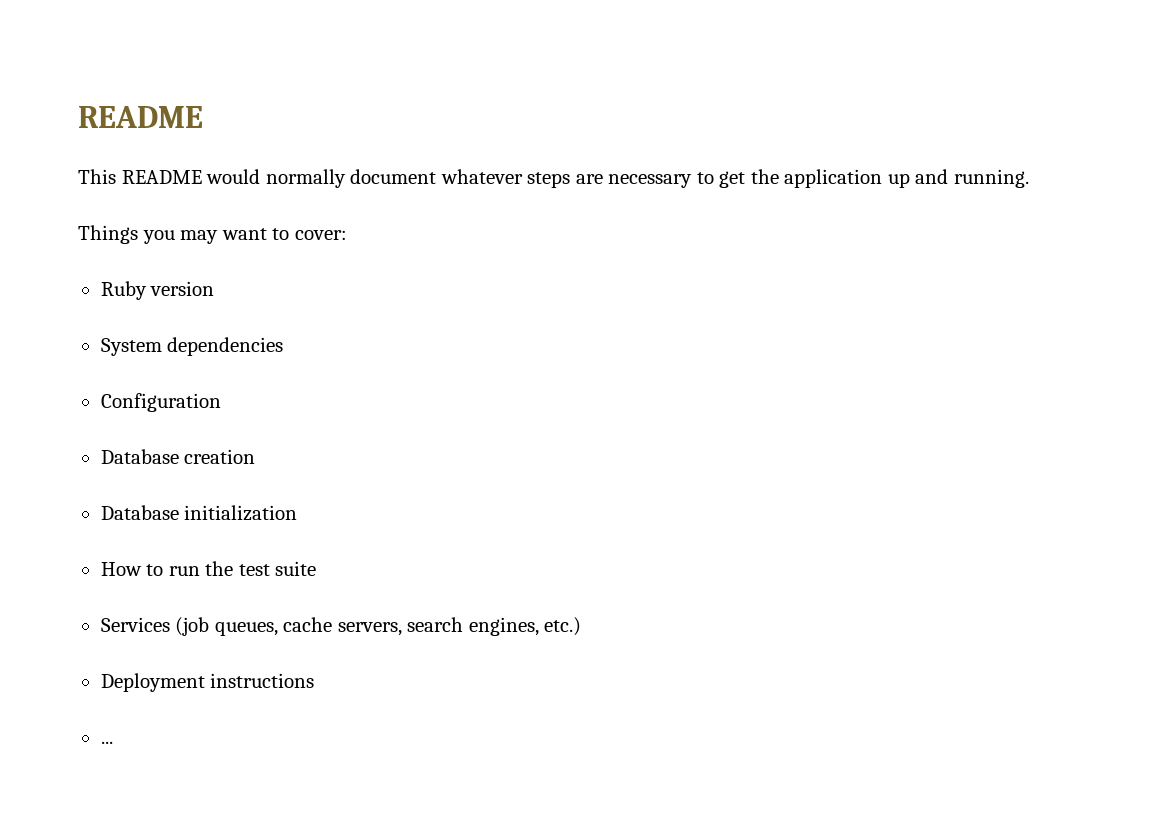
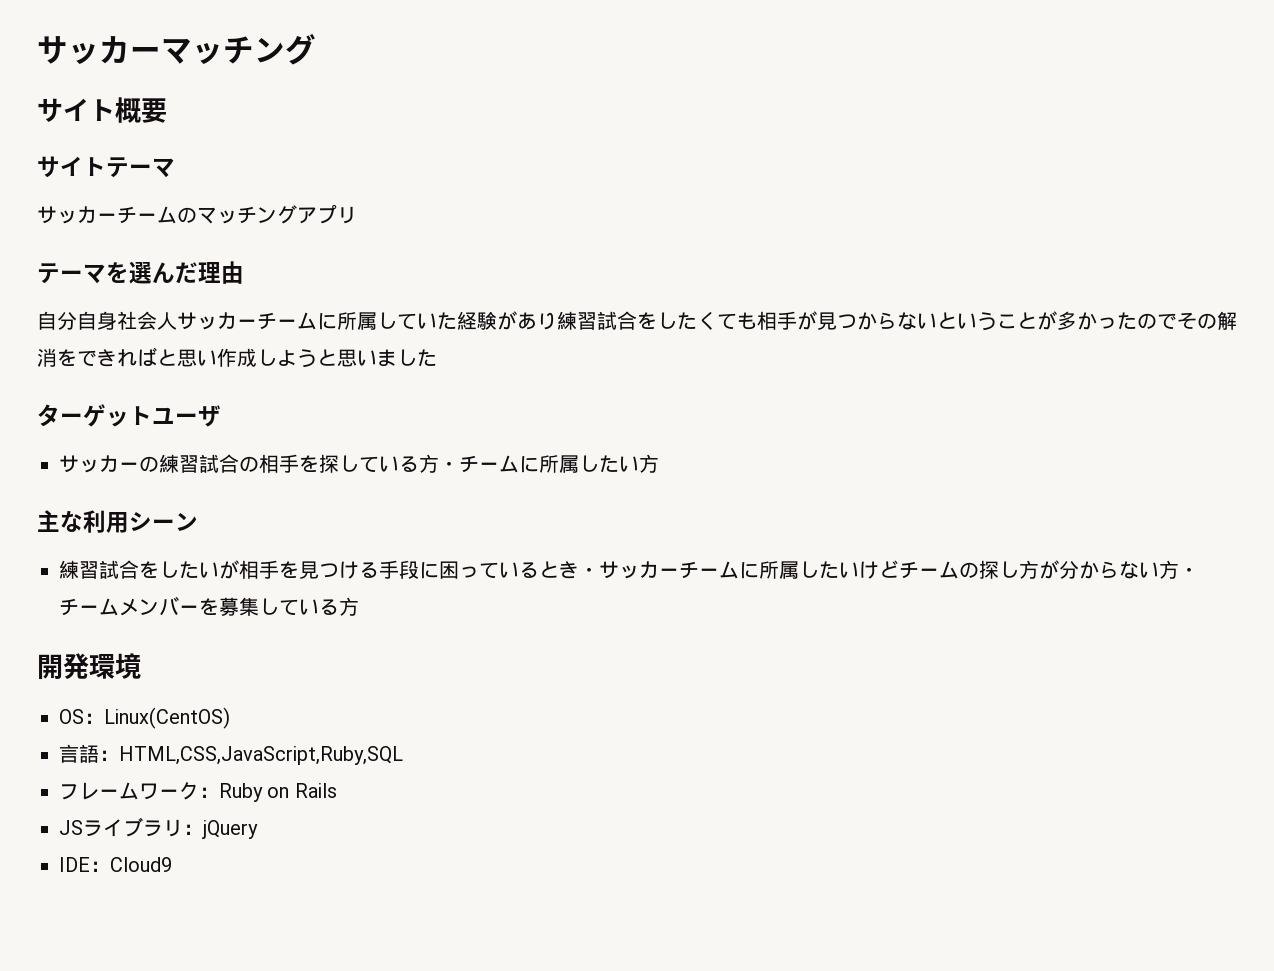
[78,106,203,128] [78,169,1030,188] [78,225,347,244] [100,281,215,300] [100,337,284,356] [100,393,221,412] [100,449,256,464] [100,505,298,521] [100,561,317,576] [100,617,582,636] [100,673,315,692] [100,741,113,744] README // This README would normally document whatever steps are necessary to get the application up and running. // Things you may want to cover: // Ruby version // System dependencies // Configuration // Database creation // Database initialization // How to run the test suite // Services (job queues, cache servers, search engines, etc.) // Deployment instructions // ... -> [37,34,316,65] [37,97,167,123] [37,156,175,178] [37,204,357,224] [37,261,244,284] [37,311,1237,331] [37,347,437,368] [37,404,221,427] [59,454,659,473] [37,510,198,533] [59,560,1199,579] [59,596,359,616] [37,653,141,680] [59,707,230,729] [59,744,403,765] [59,782,337,802] [59,817,258,839] [59,857,172,872] サッカーマッチング // サイト概要 // サイトテーマ // サッカーチームのマッチングアプリ // テーマを選んだ理由 // 自分自身社会人サッカーチームに所属していた経験があり練習試合をしたくても相手が見つからないということが多かったのでその解消をできればと思い作成しようと思いました // ターゲットユーザ // サッカーの練習試合の相手を探している方・チームに所属したい方 // 主な利用シーン // 練習試合をしたいが相手を見つける手段に困っているとき・サッカーチームに所属したいけどチームの探し方が分からない方・チームメンバーを募集している方 // 開発環境 // OS：Linux(CentOS) // 言語：HTML,CSS,JavaScript,Ruby,SQL // フレームワーク：Ruby on Rails // JSライブラリ：jQuery // IDE：Cloud9

